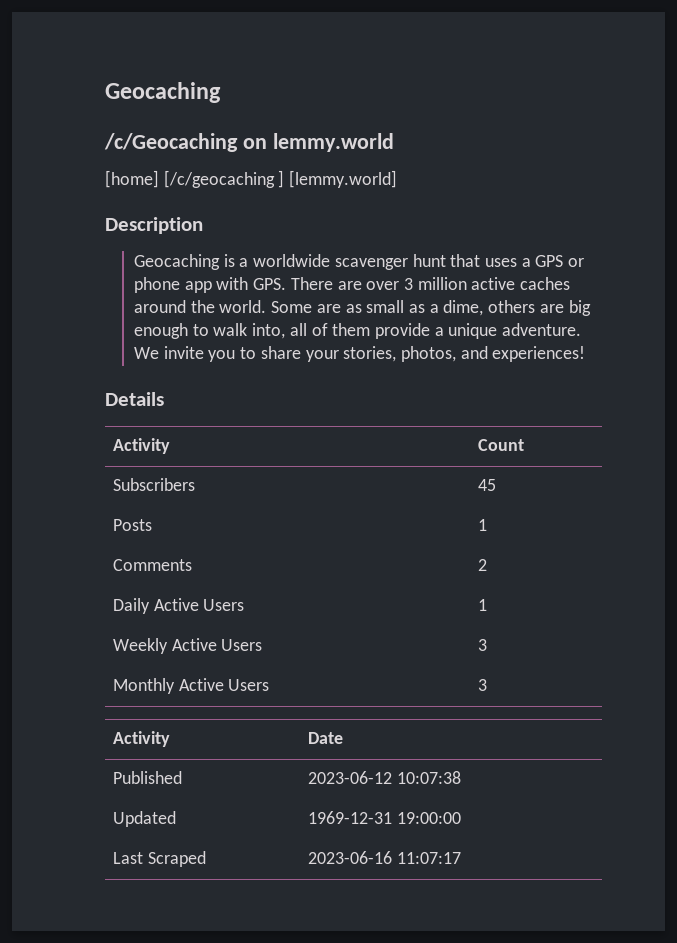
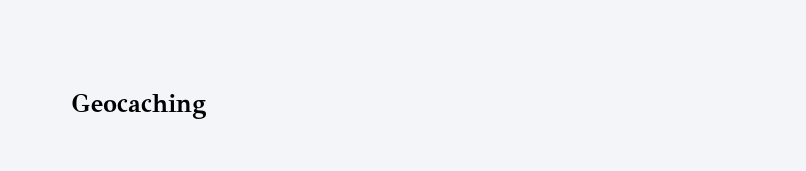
[105,82,221,103] [104,133,394,152] [105,170,398,188] [105,217,203,234] [133,254,585,270] [133,277,571,293] [133,300,591,316] [133,323,582,339] [133,346,586,362] [105,392,164,406] [112,438,170,454] [477,439,524,451] [112,478,195,491] [477,479,496,491] [112,519,152,531] [477,519,487,531] [112,559,192,571] [477,559,487,571] [112,598,245,614] [477,599,487,611] [112,638,263,654] [477,639,487,651] [112,678,270,694] [477,679,487,691] [112,731,170,747] [307,732,343,744] [112,771,182,784] [307,771,461,784] [112,811,176,827] [307,811,461,824] [112,851,206,867] [307,851,461,864] Geocaching // /c/Geocaching on lemmy.world // [home] [/c/geocaching ] [lemmy.world] // Description // Geocaching is a worldwide scavenger hunt that uses a GPS or phone app with GPS. There are over 3 million active caches around the world. Some are as small as a dime, others are big enough to walk into, all of them provide a unique adventure. We invite you to share your stories, photos, and experiences! // Details // Activity | Count // Subscribers | 45 // Posts | 1 // Comments | 2 // Daily Active Users | 1 // Weekly Active Users | 3 // Monthly Active Users | 3 // Activity | Date // Published | 2023-06-12 10:07:38 // Updated | 1969-12-31 19:00:00 // Last Scraped | 2023-06-16 11:07:17 -> [71,93,207,119] Geocaching

